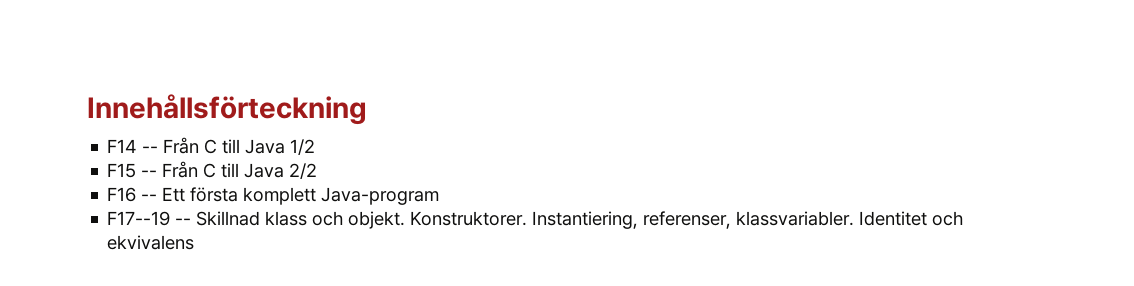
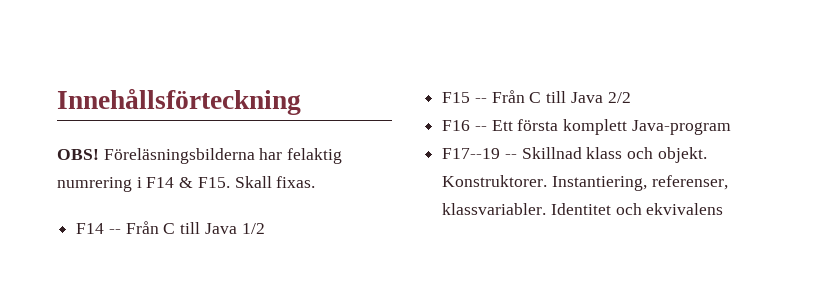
(367, 109) none -> [57,148,343,164] [57,176,316,192] // OBS! Föreläsningsbilderna har felaktig numrering i F14 & F15. Skall fixas.

